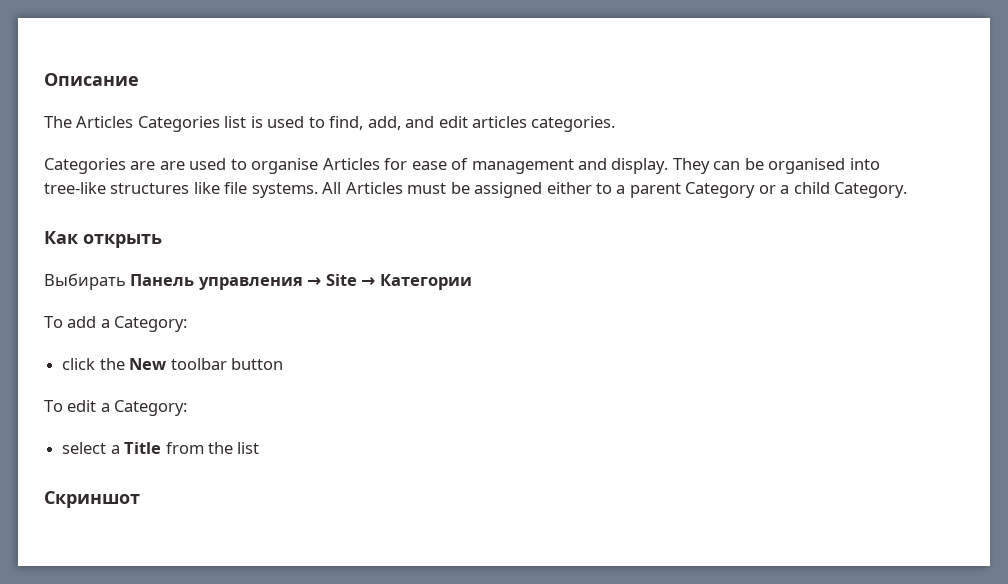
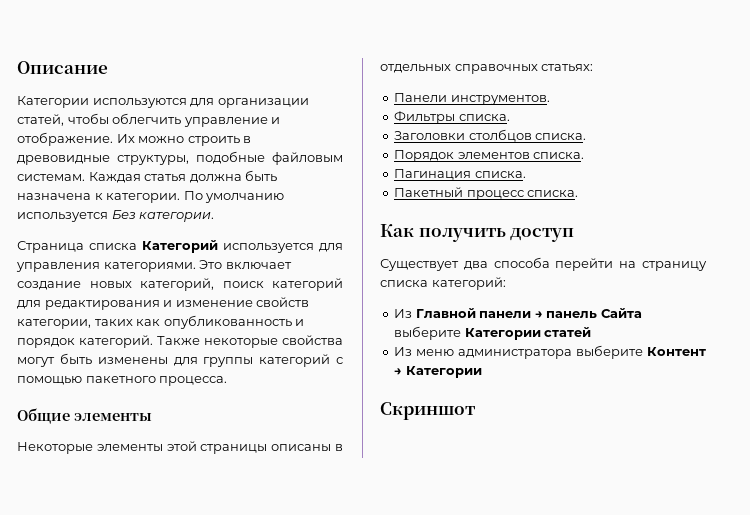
[44,116,616,132] [44,158,880,174] [44,182,908,198] [44,231,162,248] [44,273,472,290] [44,316,188,332] [62,358,283,370] [44,400,188,416] [62,442,260,454] The Articles Categories list is used to find, add, and edit articles categories. // Categories are are used to organise Articles for ease of management and display. They can be organised into tree-like structures like file systems. All Articles must be assigned either to a parent Category or a child Category. // Как открыть // Выбирать Панель управления → Site → Категории // To add a Category: // click the New toolbar button // To edit a Category: // select a Title from the list -> [17,96,309,108] [17,113,281,127] [17,132,252,146] [17,151,343,165] [17,170,278,183] [17,191,285,203] [17,210,215,222] [17,240,343,253] [16,260,292,272] [17,278,343,291] [17,297,310,310] [17,315,305,329] [17,335,343,348] [17,353,344,367] [17,376,228,386] [17,408,152,424] [17,441,344,454] [380,64,594,74] [394,93,550,105] [394,111,510,124] [394,129,587,142] [394,150,585,162] [394,169,526,180] [394,187,579,200] [380,224,575,242] [380,257,707,271] [380,277,506,290] [394,308,642,318] [394,326,592,340] [394,345,706,359] [394,366,482,378] Категории используются для организации статей, чтобы облегчить управление и отображение. Их можно строить в древовидные структуры, подобные файловым системам. Каждая статья должна быть назначена к категории. По умолчанию используется Без категории. // Страница списка Категорий используется для управления категориями. Это включает создание новых категорий, поиск категорий для редактирования и изменение свойств категории, таких как опубликованность и порядок категорий. Также некоторые свойства могут быть изменены для группы категорий с помощью пакетного процесса. // Общие элементы // Некоторые элементы этой страницы описаны в отдельных справочных статьях: // Панели инструментов. // Фильтры списка. // Заголовки столбцов списка. // Порядок элементов списка. // Пагинация списка. // Пакетный процесс списка. // Как получить доступ // Существует два способа перейти на страницу списка категорий: // Из Главной панели → панель Сайта выберите Категории статей // Из меню администратора выберите Контент → Категории

